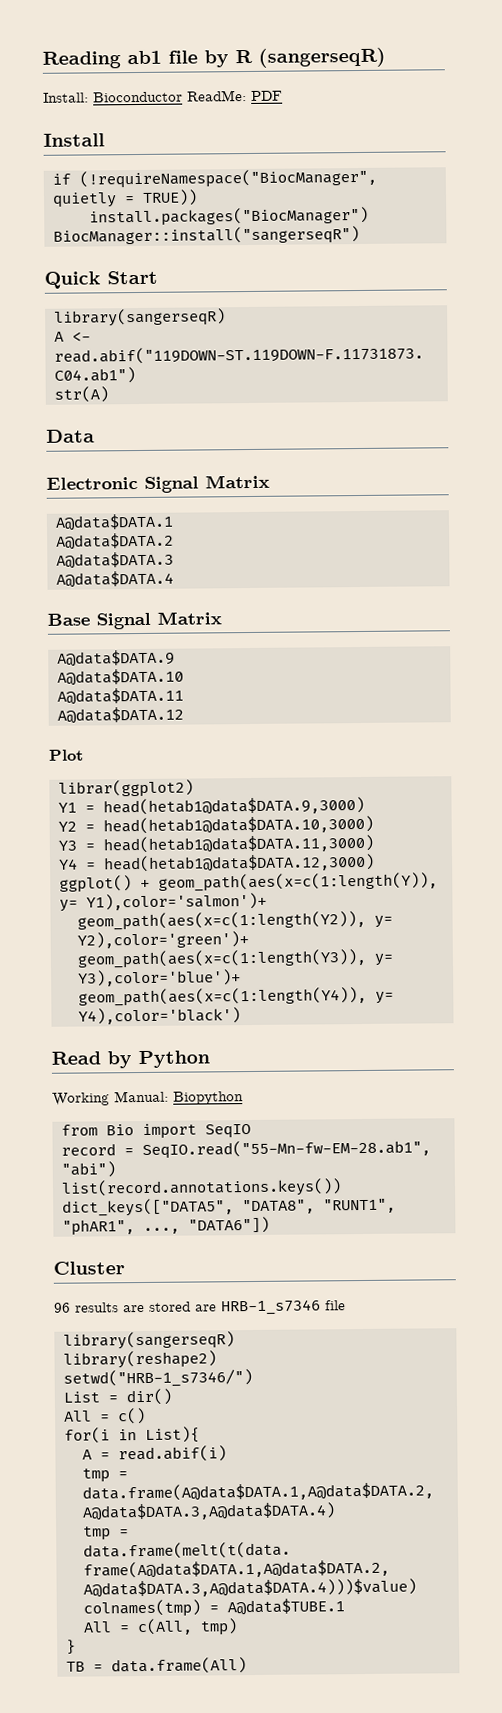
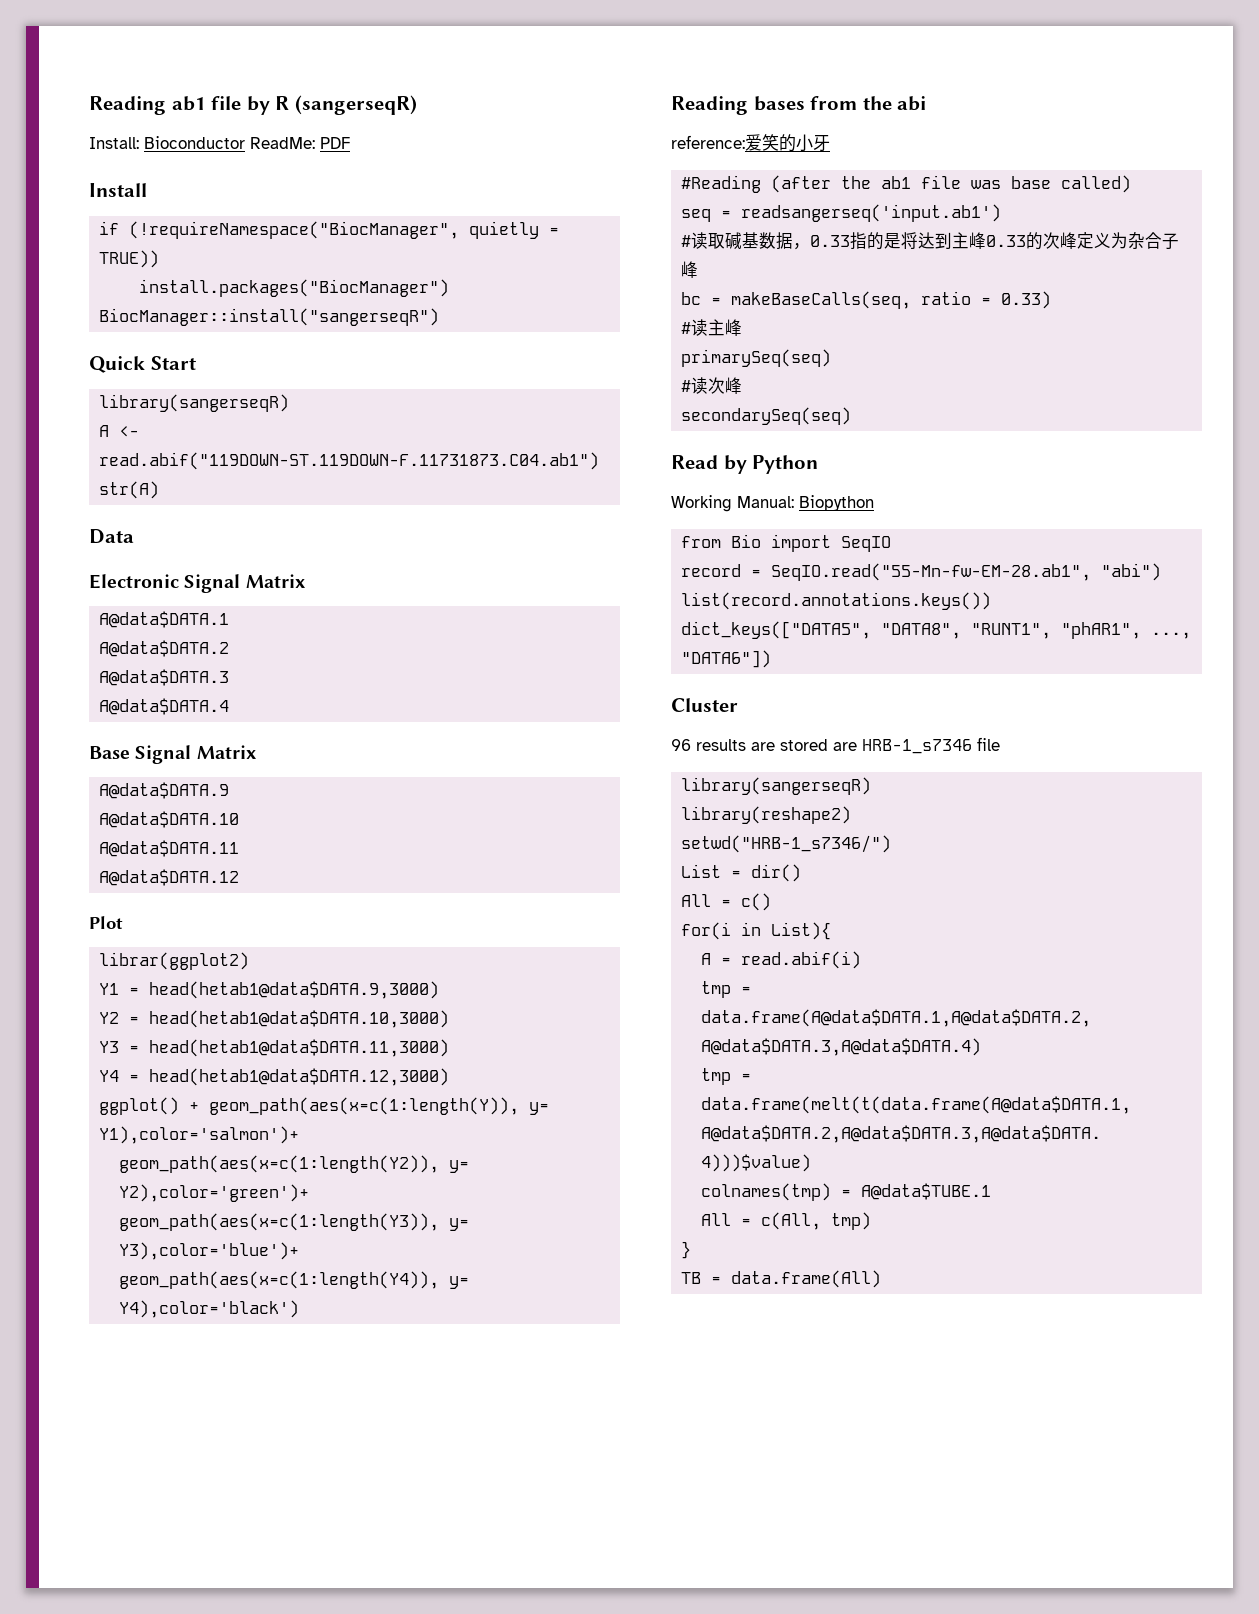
(241, 1016) none -> [671,96,927,115] [671,134,830,152] [681,175,1132,193] [681,204,1002,222] [681,232,1180,250] [681,261,699,278] [681,291,1052,309] [681,319,743,336] [681,349,832,367] [681,377,743,394] [681,407,852,425] // Reading bases from the abi // reference:爱笑的小牙 // #Reading (after the ab1 file was base called) // seq = readsangerseq('input.ab1') // #读取碱基数据，0.33指的是将达到主峰0.33的次峰定义为杂合子峰 // bc = makeBaseCalls(seq, ratio = 0.33) // #读主峰 // primarySeq(seq) // #读次峰 // secondarySeq(seq)

